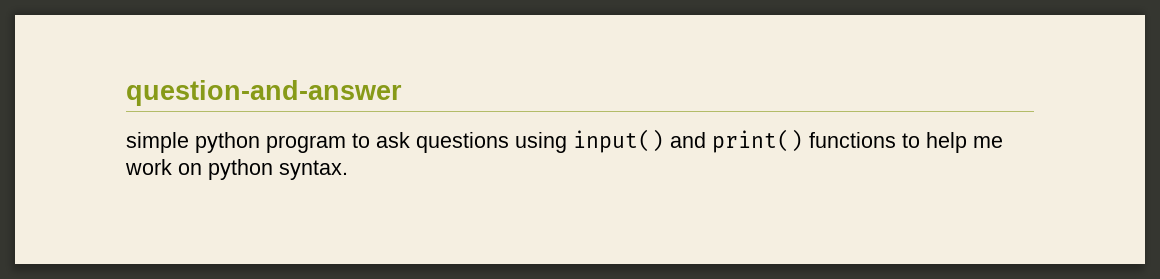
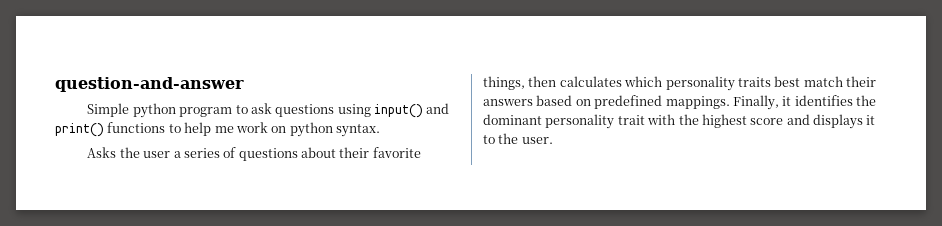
[126,132,189,153] simple -> [87,103,130,117] Simple
(348, 170) none -> [87,147,421,161] [483,76,876,91] [483,95,876,110] [483,114,876,129] [483,133,553,144] // Asks the user a series of questions about their favorite things, then calculates which personality traits best match their answers based on predefined mappings. Finally, it identifies the dominant personality trait with the highest score and displays it to the user.

